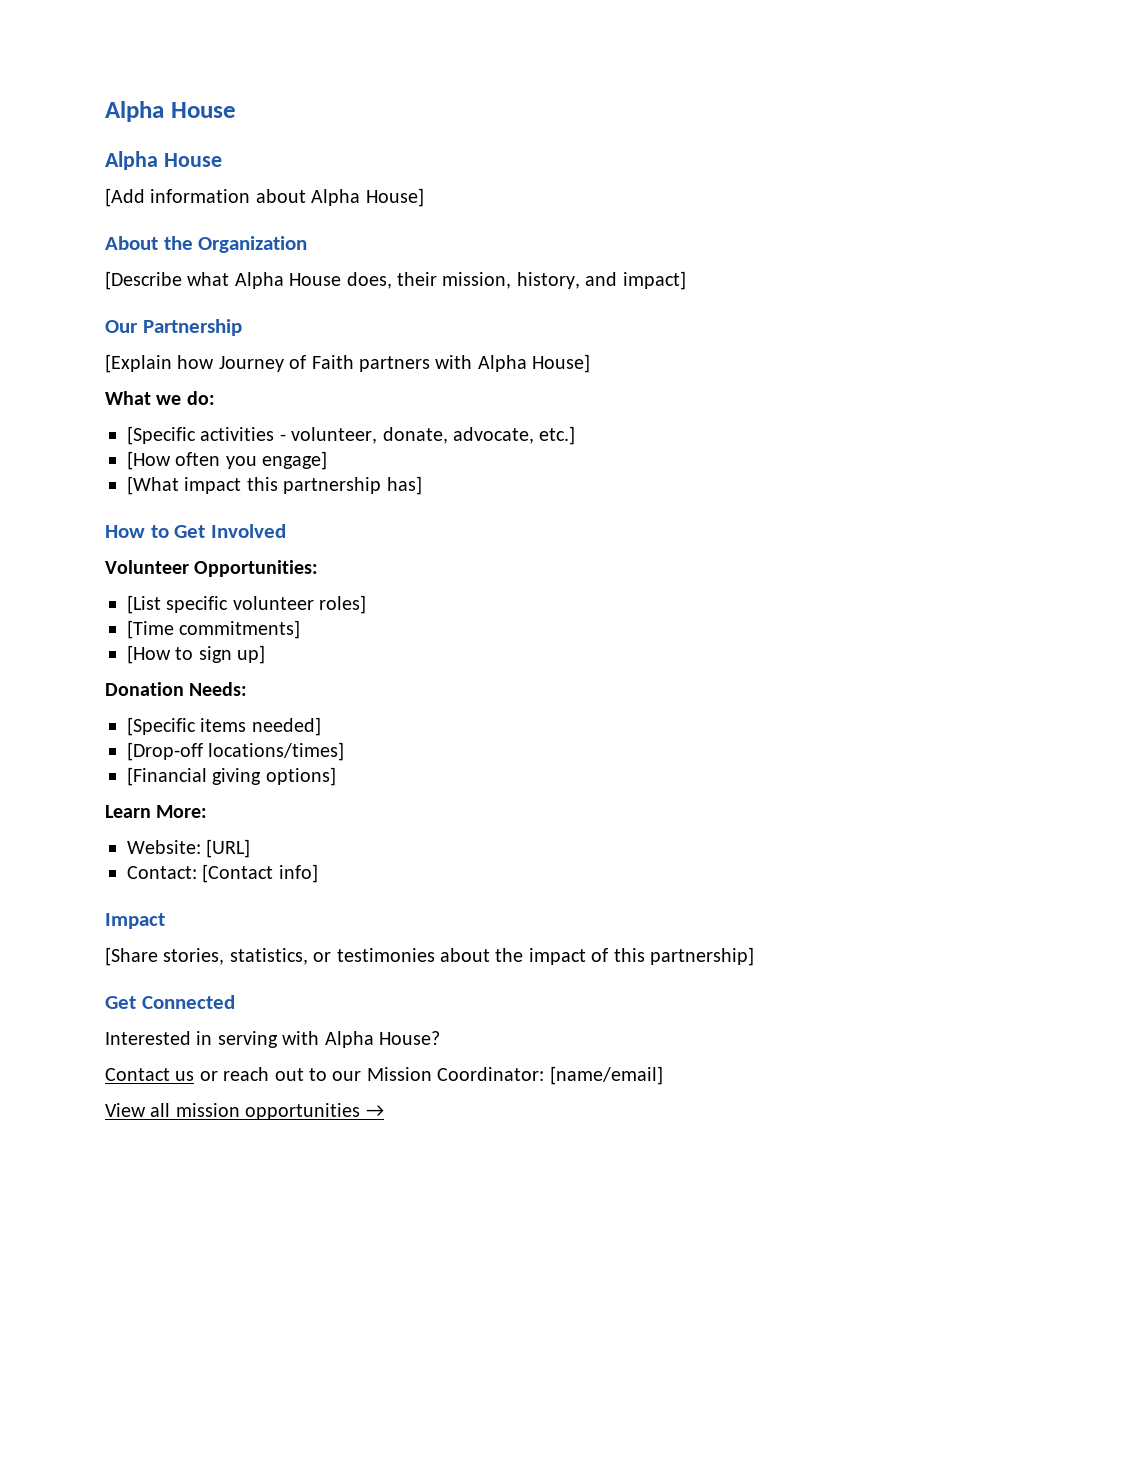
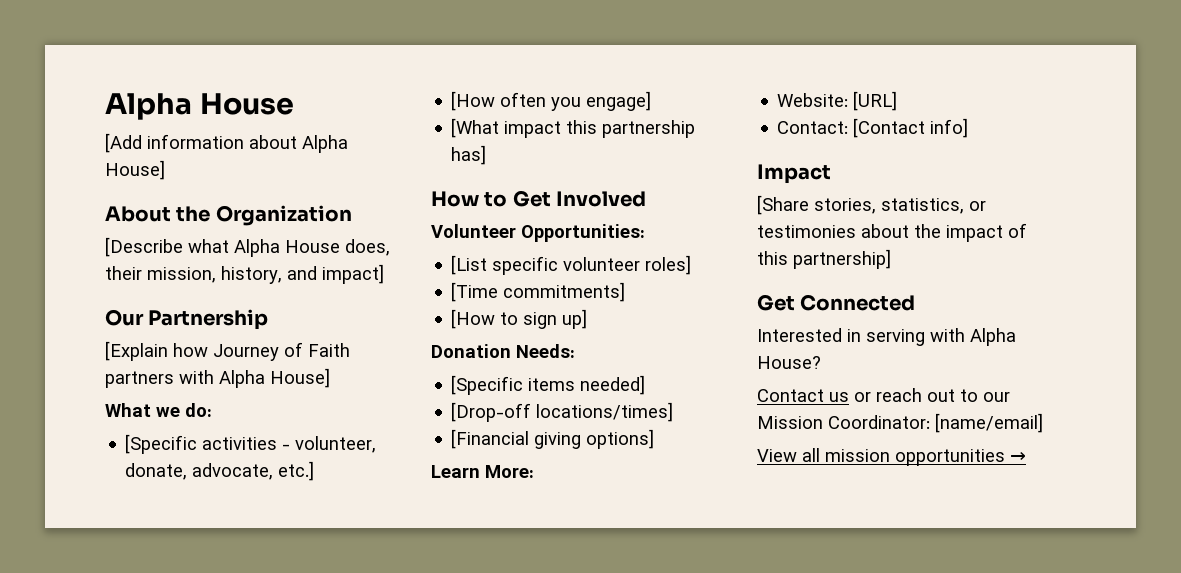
[105,101,236,122] [105,151,222,170] Alpha House // Alpha House -> [105,93,294,120] Alpha House

